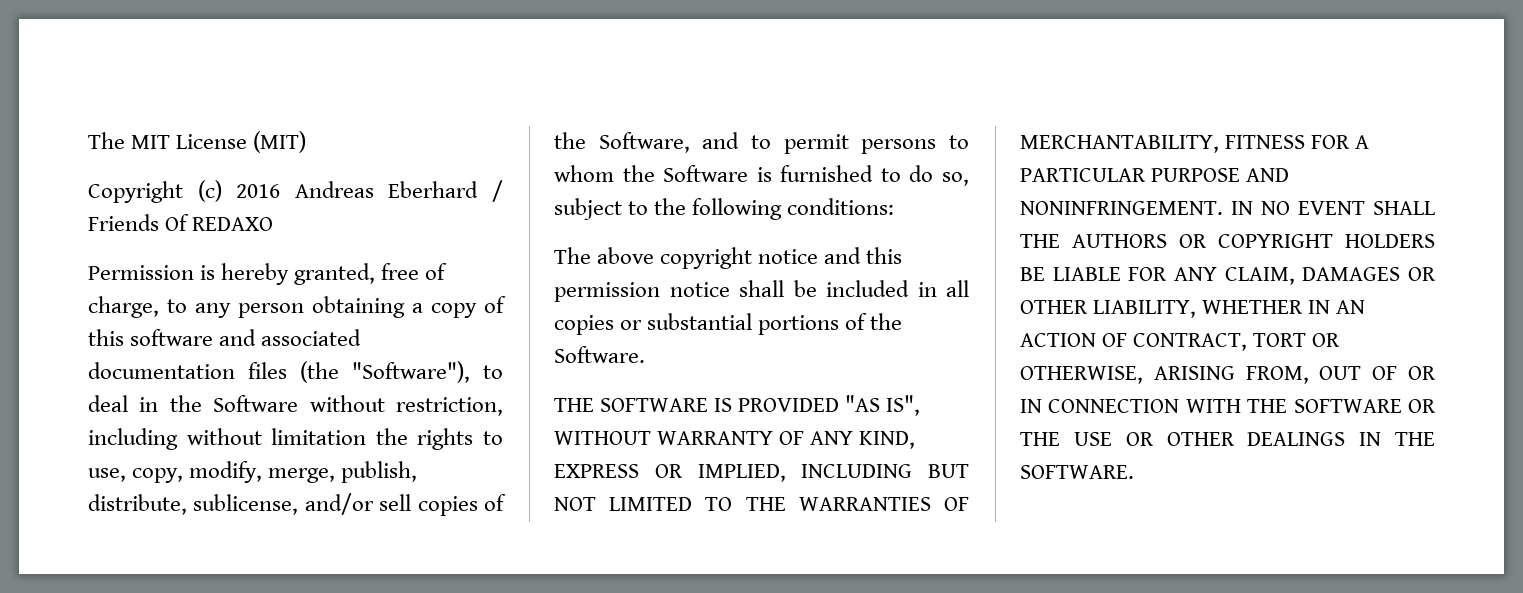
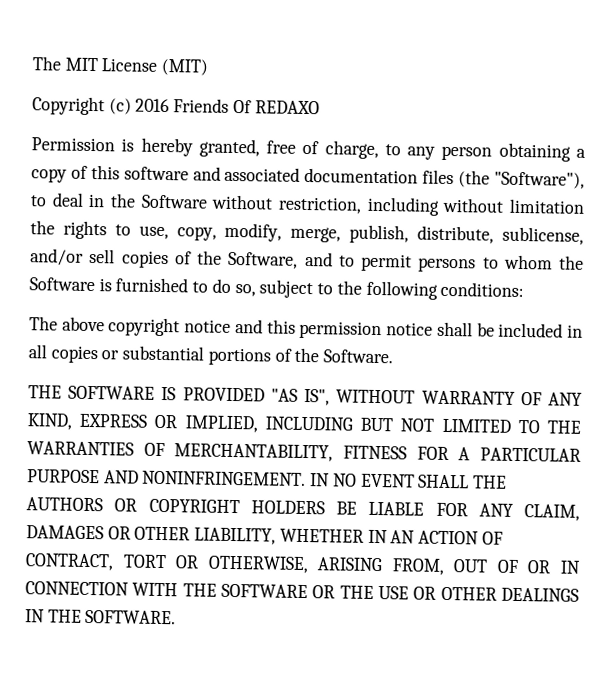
[294,180,503,202] Andreas Eberhard / -> (171, 105) none

